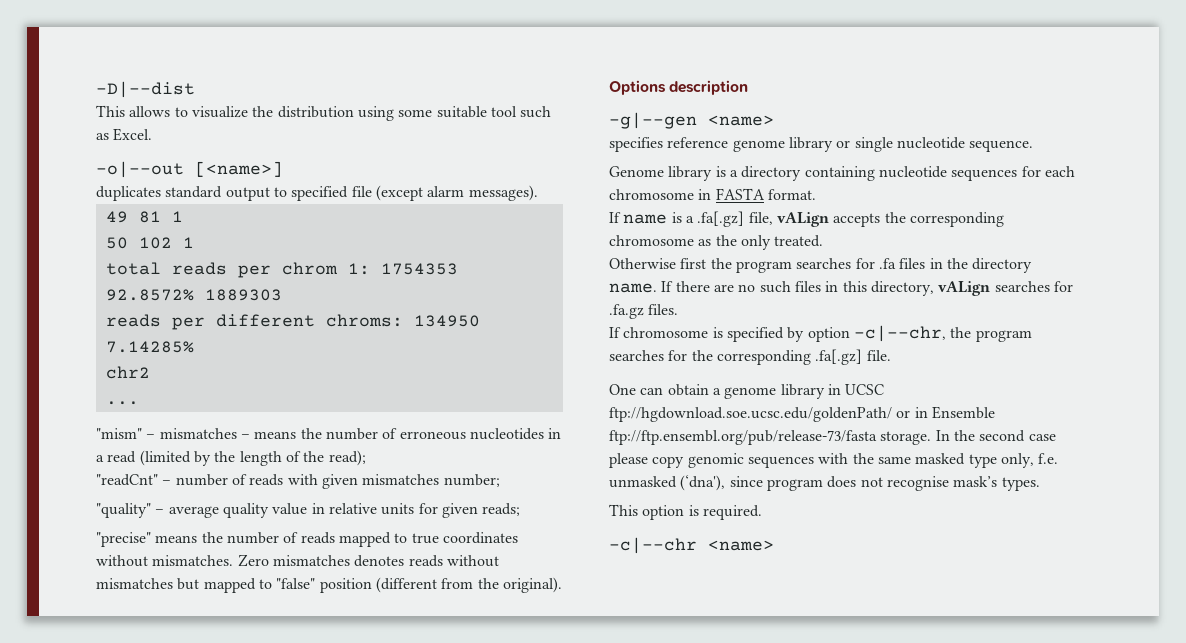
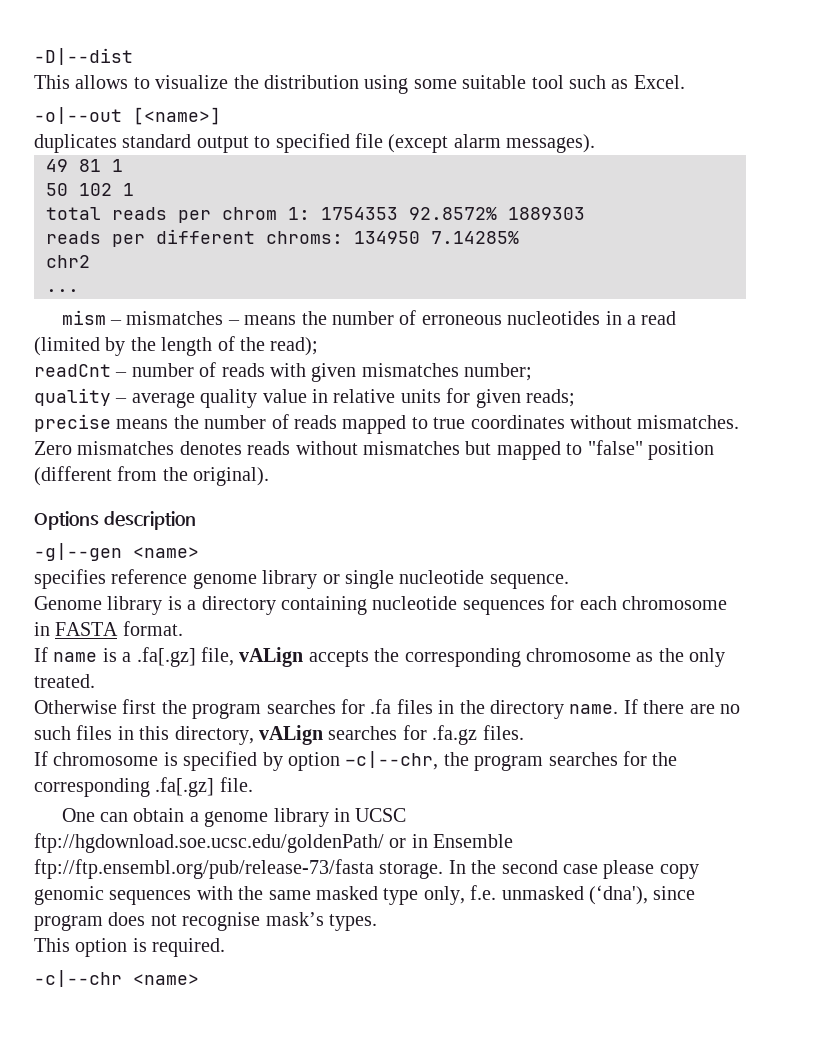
[96,428,142,439] "mism" -> [61,310,106,325] mism
[96,474,158,486] "readCnt" -> [34,364,111,377] readCnt
[96,503,151,518] "quality" -> [34,388,111,406] quality
[96,532,151,547] "precise" -> [34,414,111,432] precise

